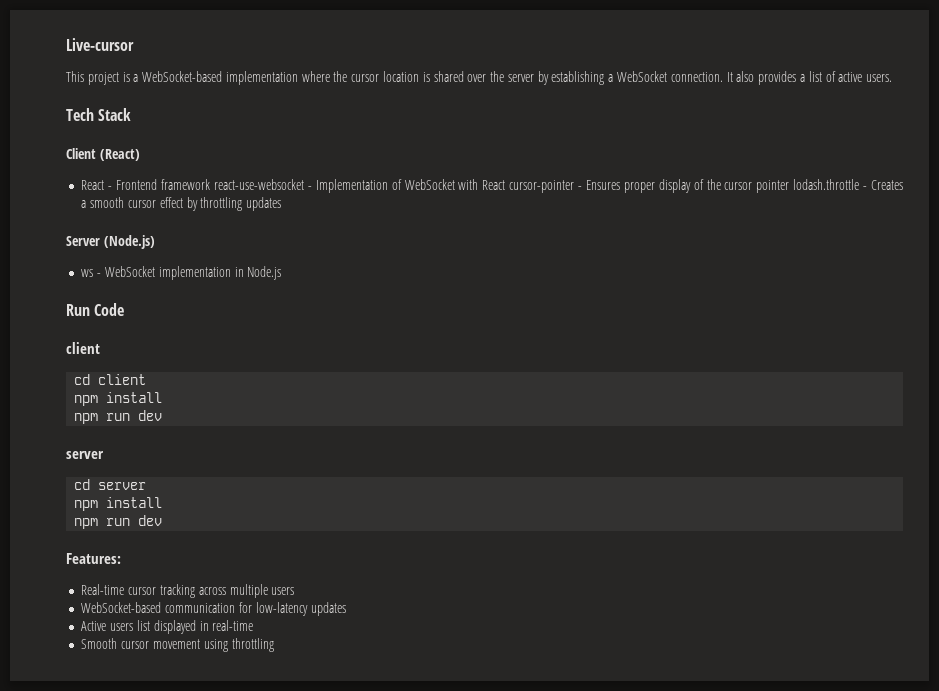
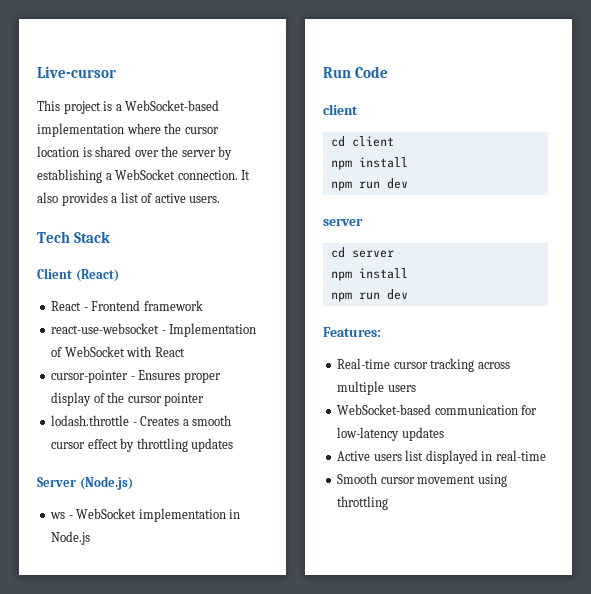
(211, 184) none -> (203, 305) //
(506, 185) none -> (185, 352) //
(790, 186) none -> (205, 399) //

